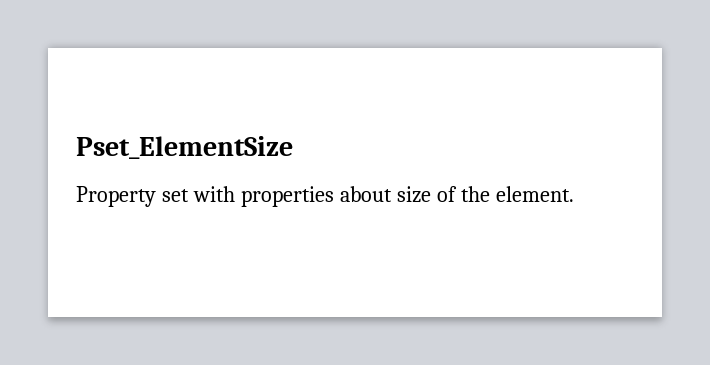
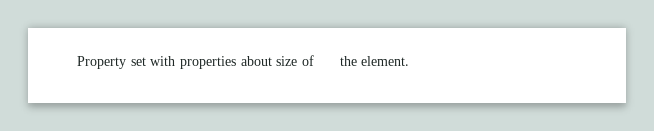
[76,136,293,159] Pset_ElementSize // -> (77, 62) none

